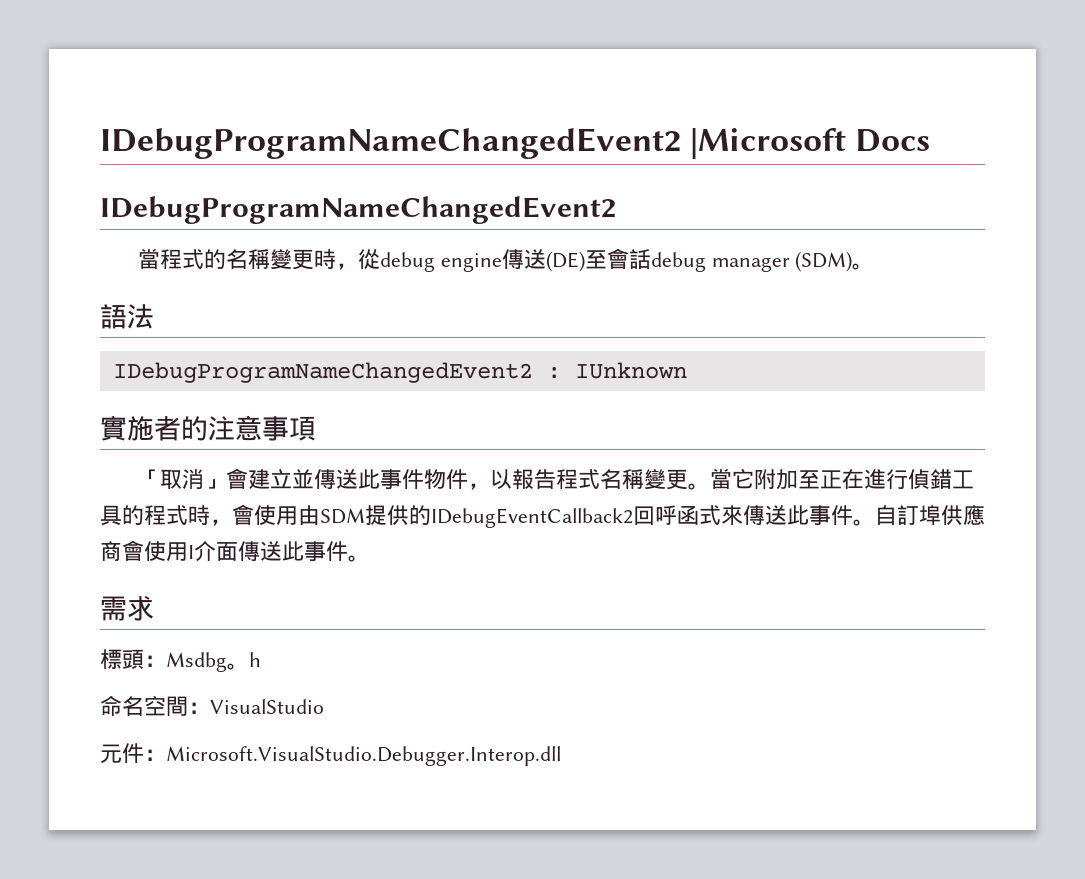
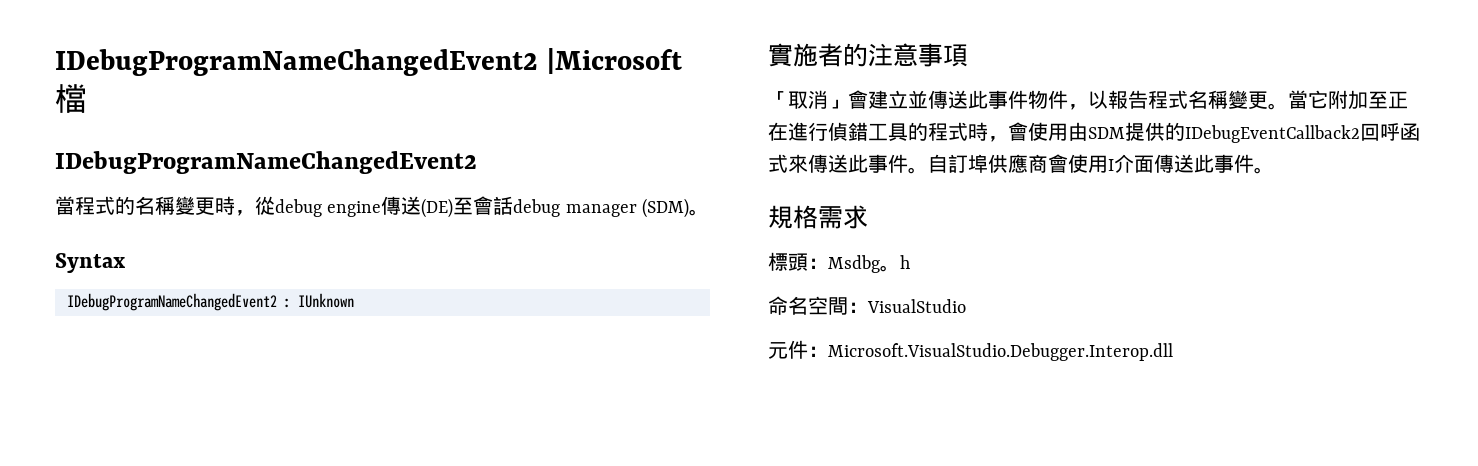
[855,129,931,152] Docs -> [55,84,87,113] 檔
[100,304,154,329] 語法 -> [55,253,125,273] Syntax
(370, 558) none -> [768,205,818,229] 規格

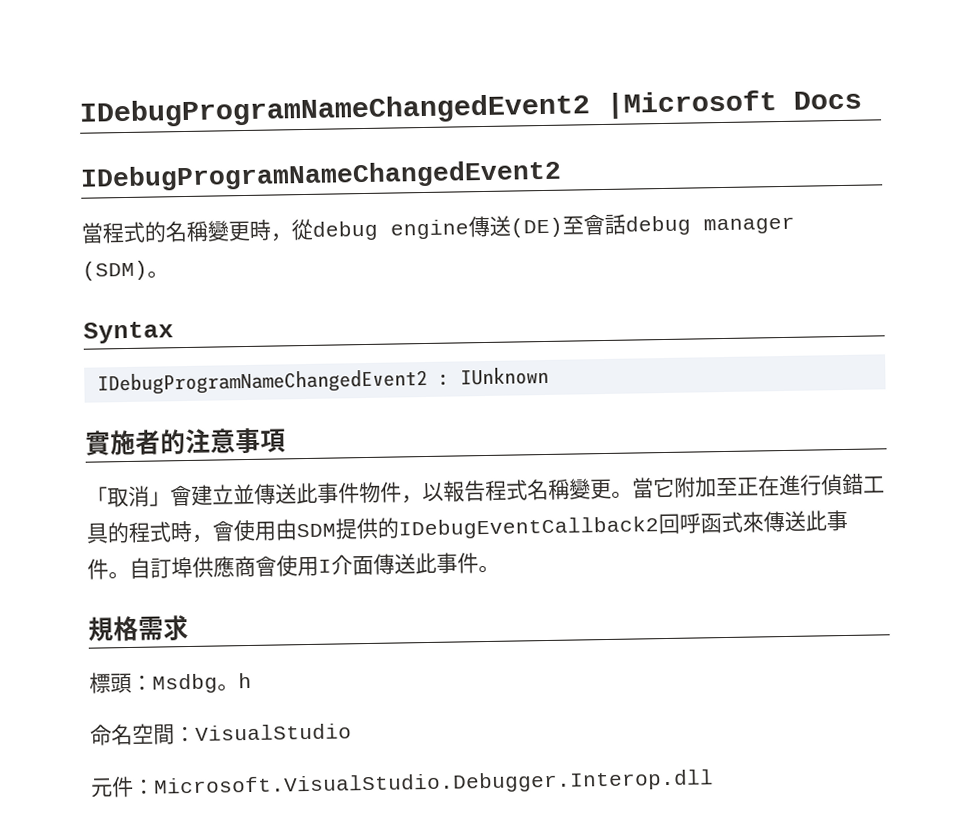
[55,84,87,113] 檔 -> [793,90,862,110] Docs

